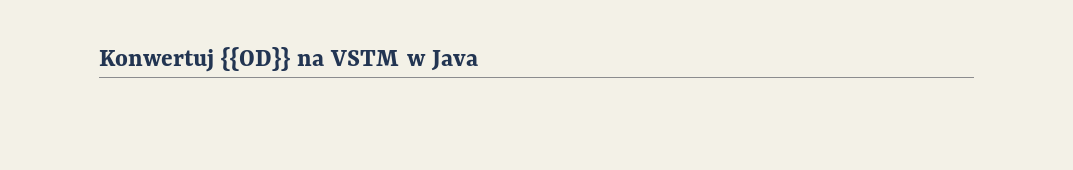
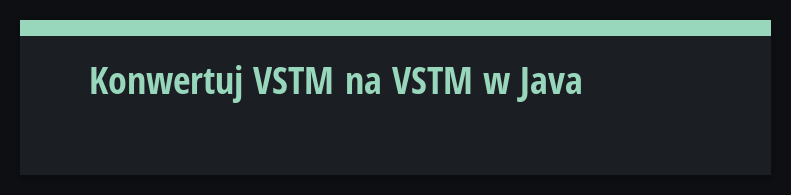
[221,47,291,71] {{OD}} -> [253,67,335,94] VSTM

